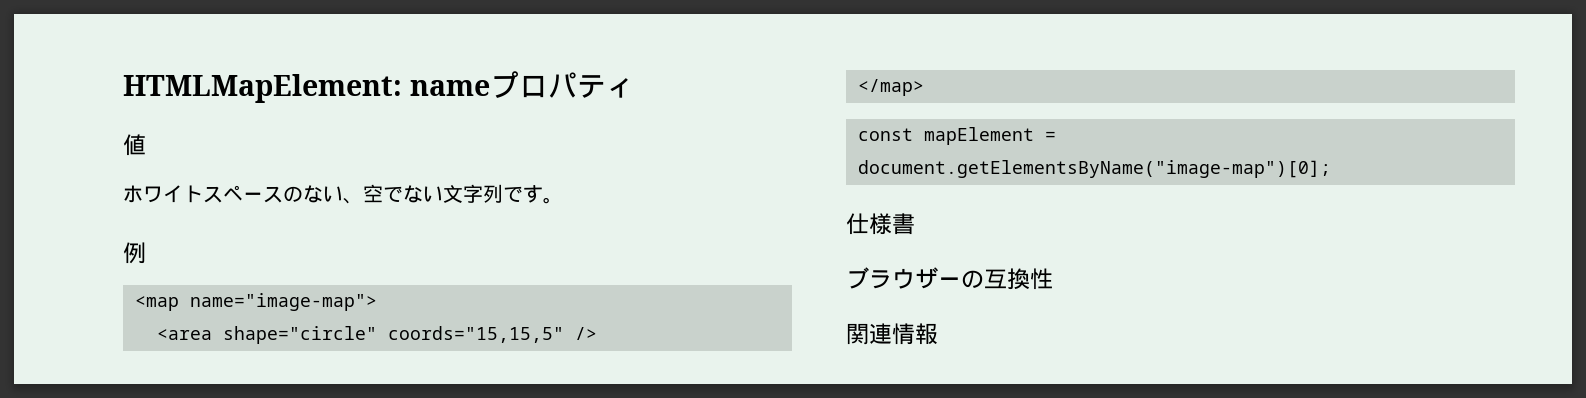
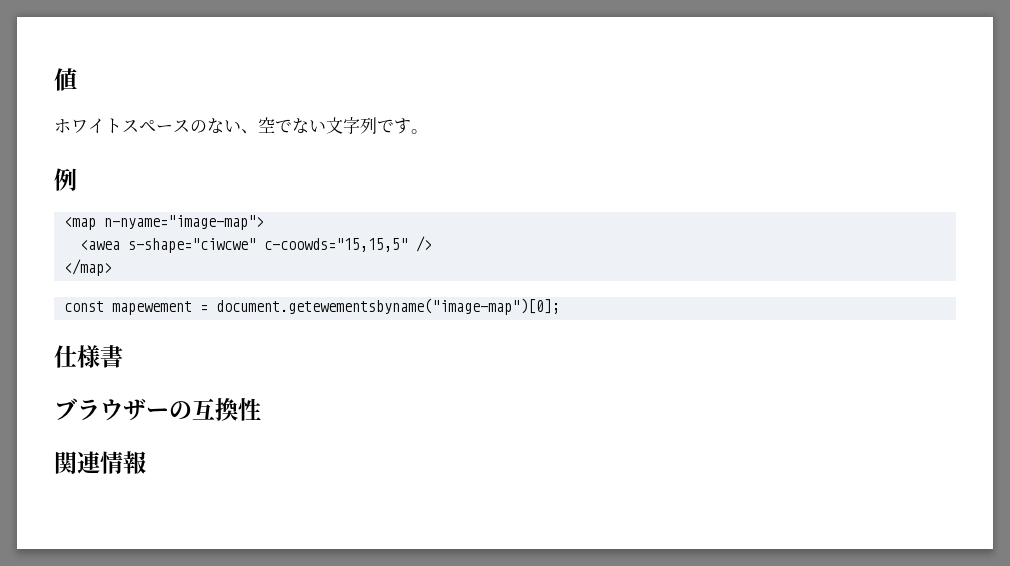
[123,71,635,103] HTMLMapElement: nameプロパティ // -> (54, 79) none
[190,293,377,311] [157,326,564,344] name="image-map"> // <area shape="circle" coords="15,15,5" -> [104,215,265,230] [80,238,409,253] n-nyame="image-map"> // <awea s-shape="ciwcwe" c-coowds="15,15,5"
[924,127,1056,145] [858,160,1331,178] mapElement = document.getElementsByName("image-map")[0]; -> [112,298,561,315] mapewement = document.getewementsbyname("image-map")[0];

